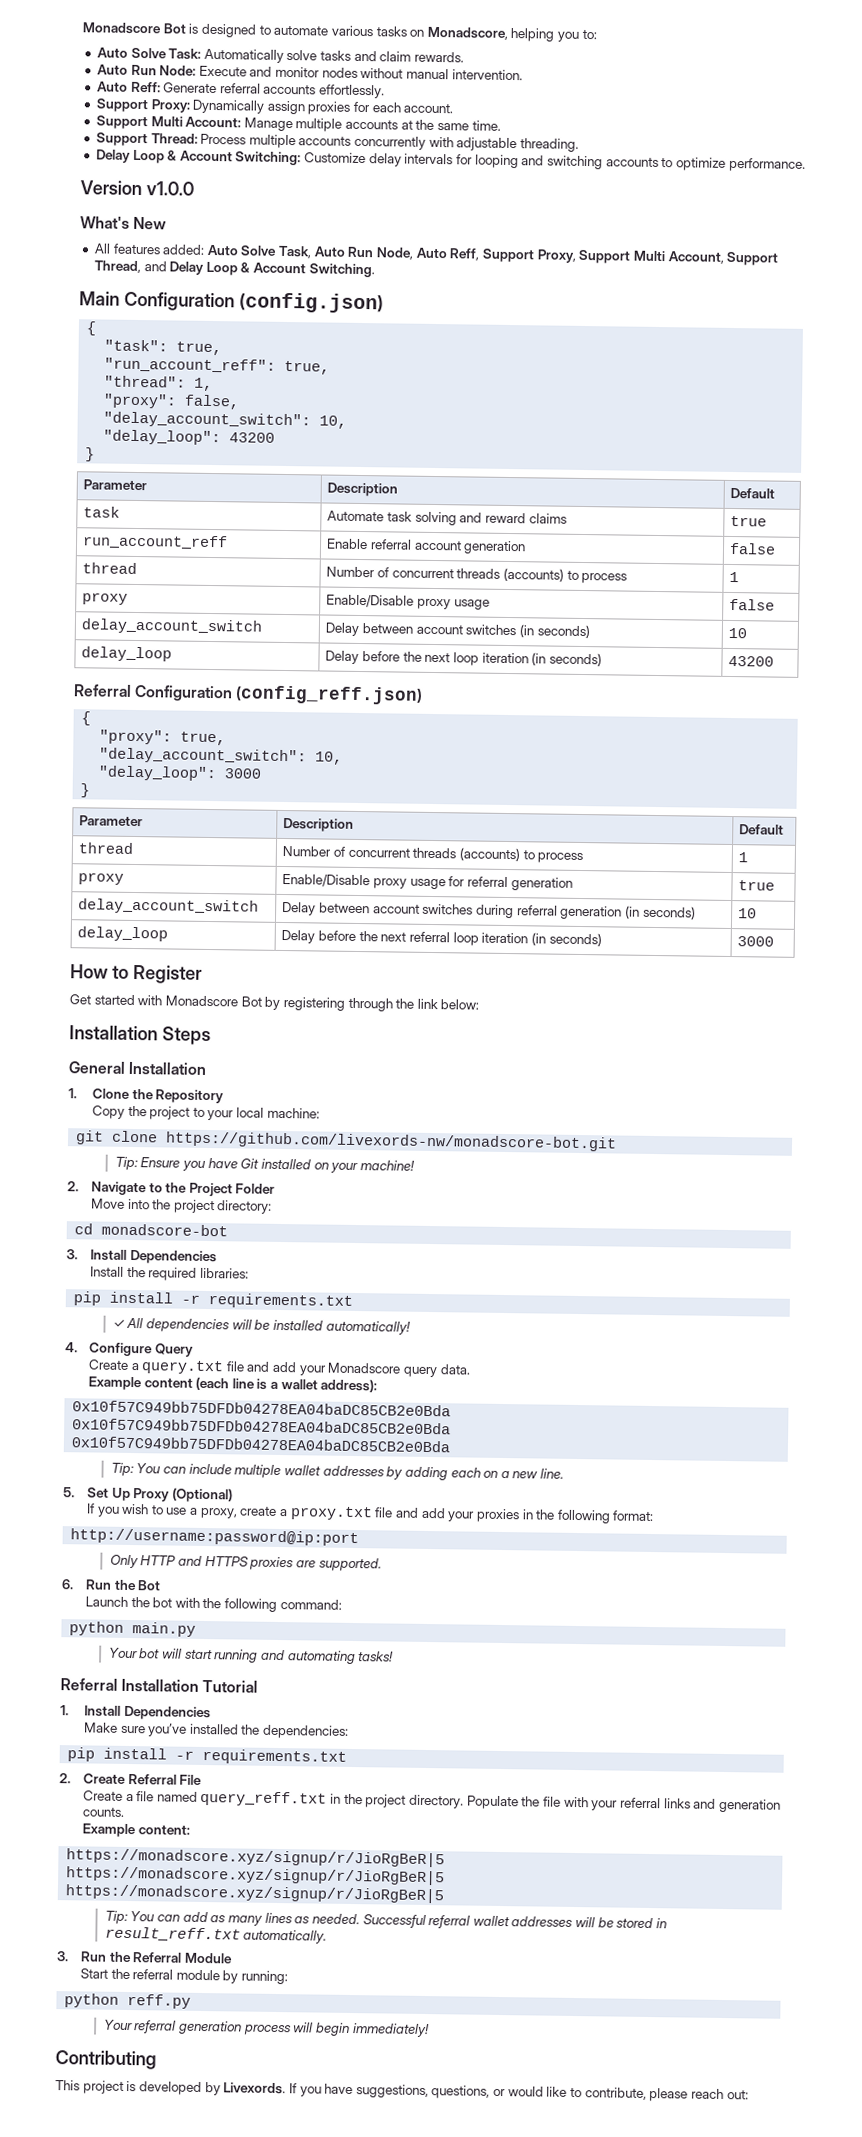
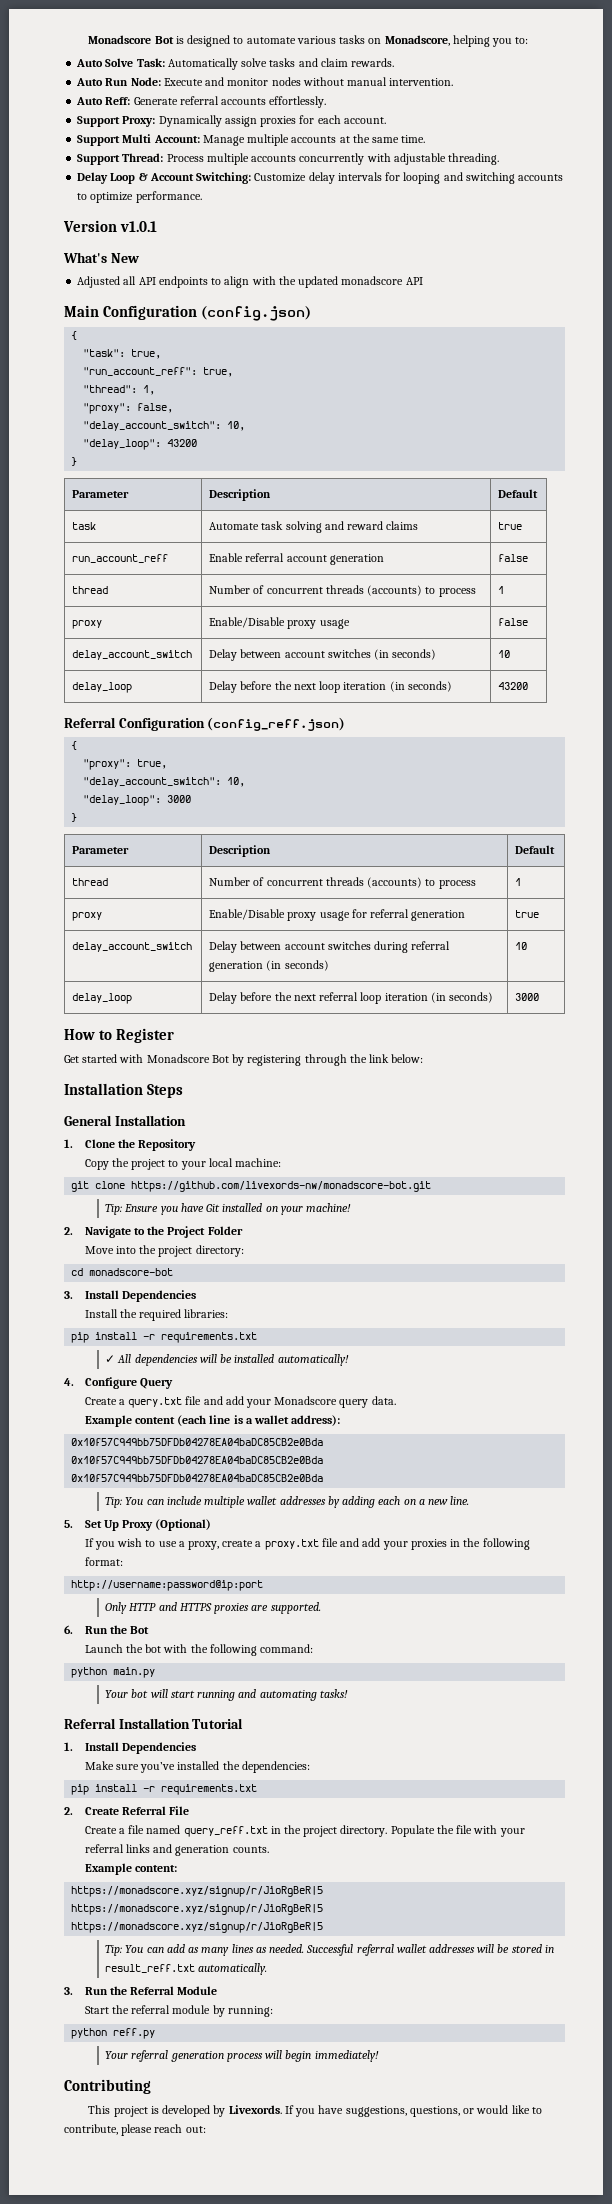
[145,181,194,196] v1.0.0 -> [120,221,158,232] v1.0.1
[93,243,779,266] [93,260,375,278] All features added: Auto Solve Task, Auto Run Node, Auto Reff, Support Proxy, Support Multi Account, Support Thread, and Delay Loop & Account Switching. -> [77,276,423,288] Adjusted all API endpoints to align with the updated monadscore API

